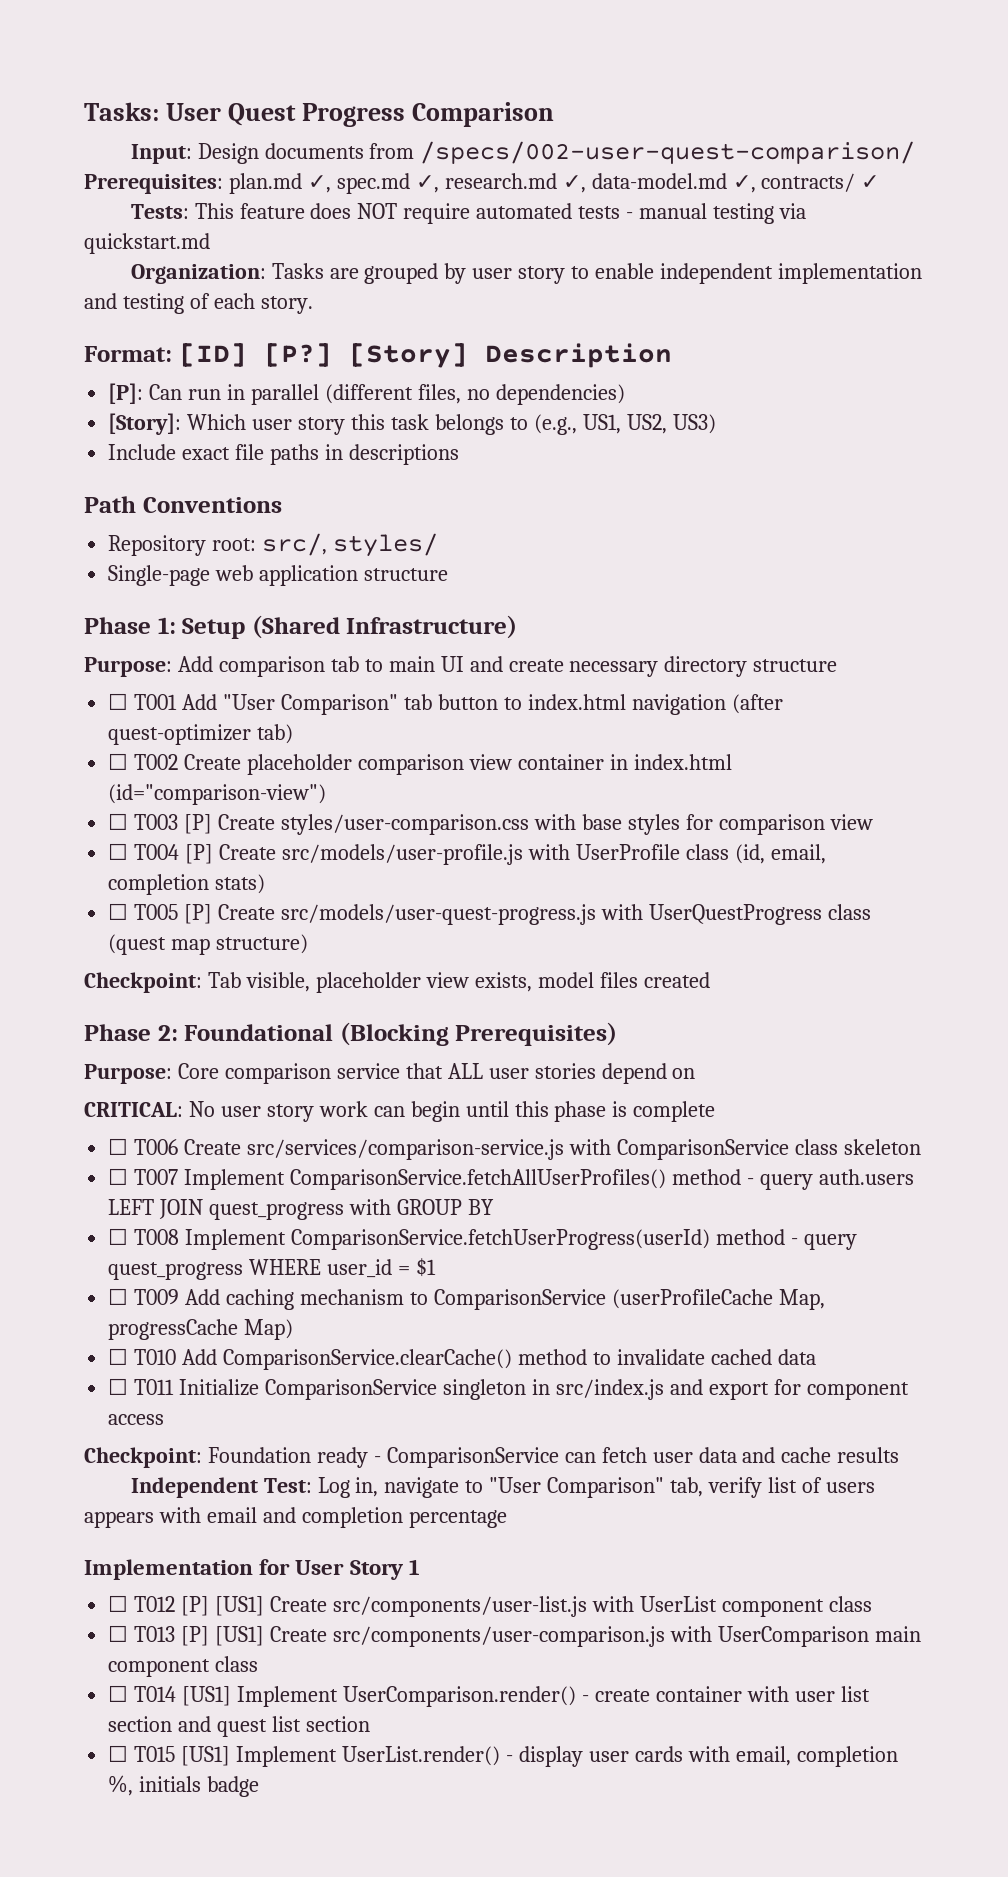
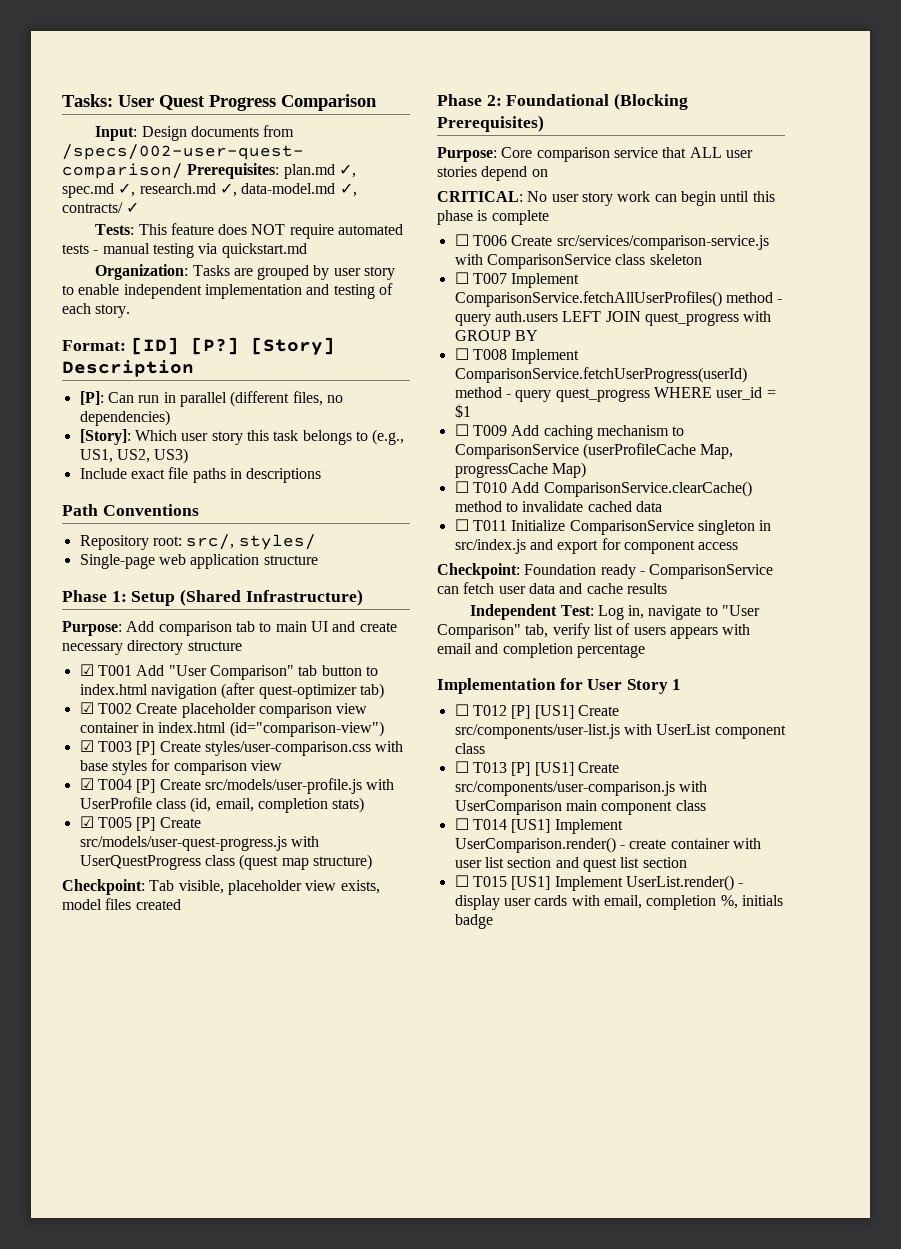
[108,693,129,710] ☐ -> [79,664,94,676] ☑
[108,753,129,770] ☐ -> [79,702,94,714] ☑
[108,813,129,830] ☐ -> [79,740,94,752] ☑
[108,843,129,860] ☐ -> [79,778,94,790] ☑
[108,903,129,920] ☐ -> [79,816,94,828] ☑

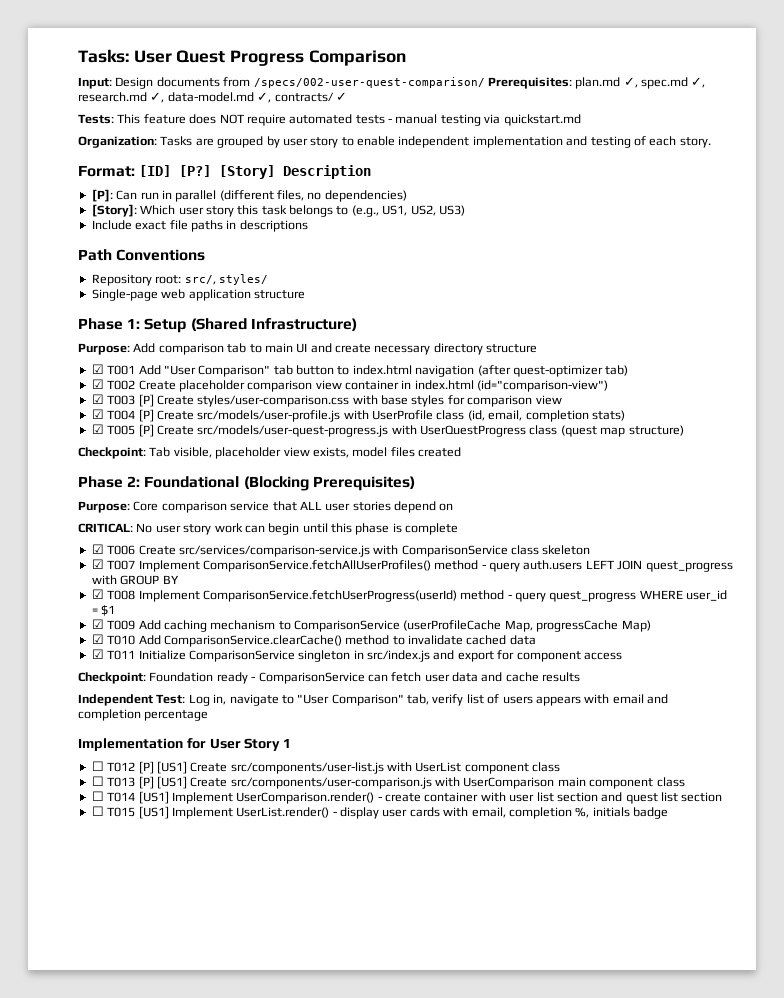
[454,234,469,246] ☐ -> [91,544,104,554] ☑
[454,272,469,284] ☐ -> [91,559,104,569] ☑
[454,348,469,360] ☐ -> [91,589,104,599] ☑
[454,424,469,436] ☐ -> [91,619,104,629] ☑
[454,481,469,493] ☐ -> [91,634,104,644] ☑
[454,519,469,531] ☐ -> [91,649,104,659] ☑

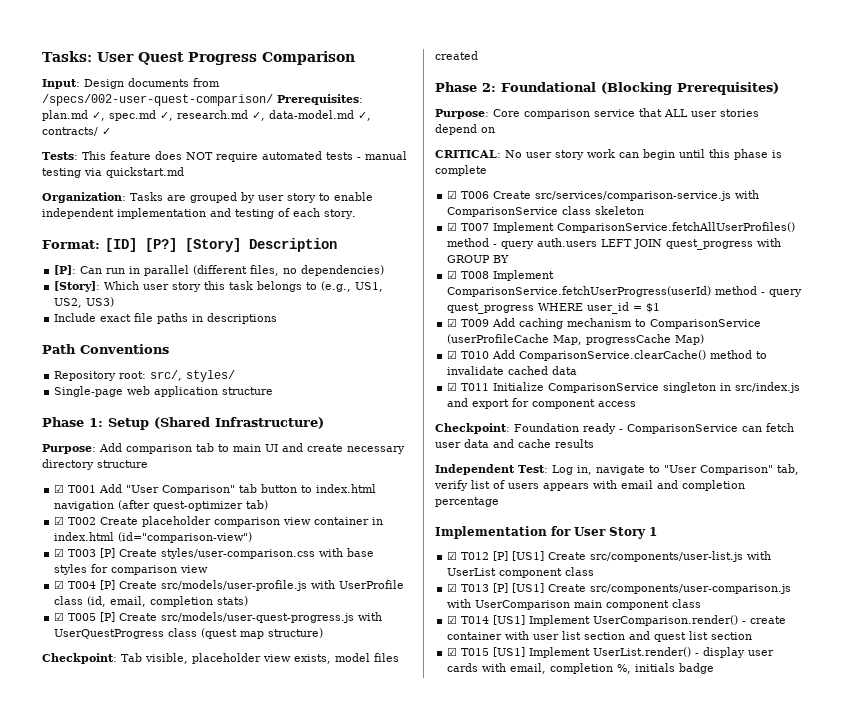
[91,761,104,771] ☐ -> [447,551,458,560] ☑
[91,776,104,786] ☐ -> [447,583,458,592] ☑
[91,791,104,801] ☐ -> [447,615,458,624] ☑
[91,806,104,816] ☐ -> [447,647,458,656] ☑

